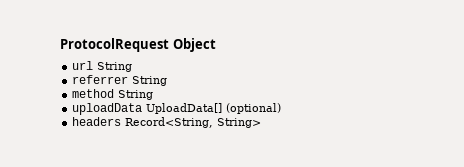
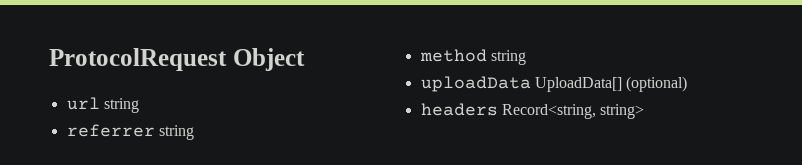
[97,62,133,72] String -> [103,98,139,113] string
[132,76,168,86] String -> [158,125,194,140] string
[118,90,154,100] String -> [490,50,526,65] string
[125,117,262,128] Record<String, String> -> [501,104,645,119] Record<string, string>

